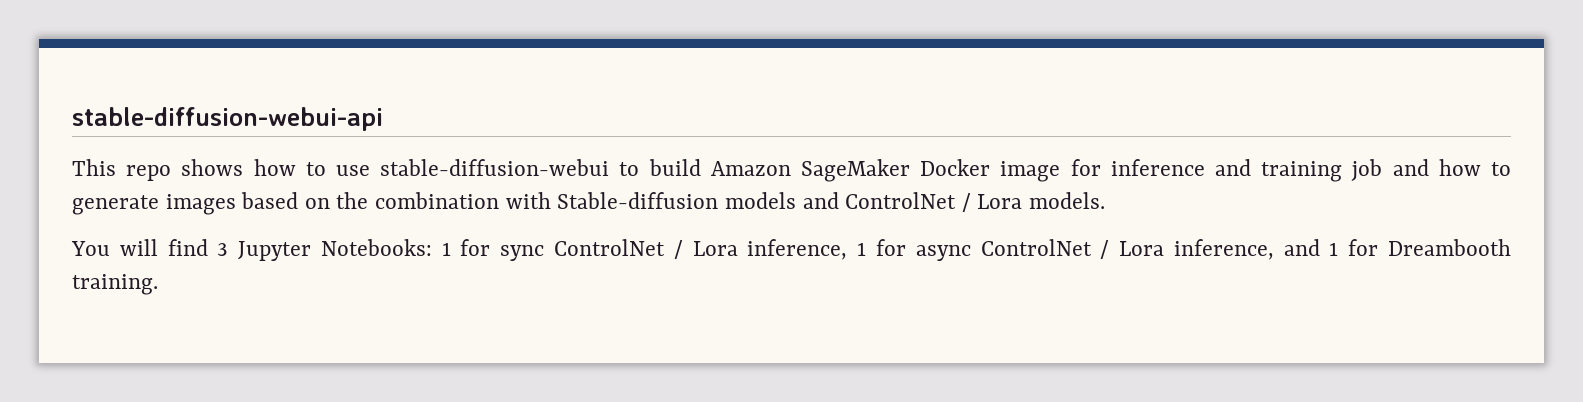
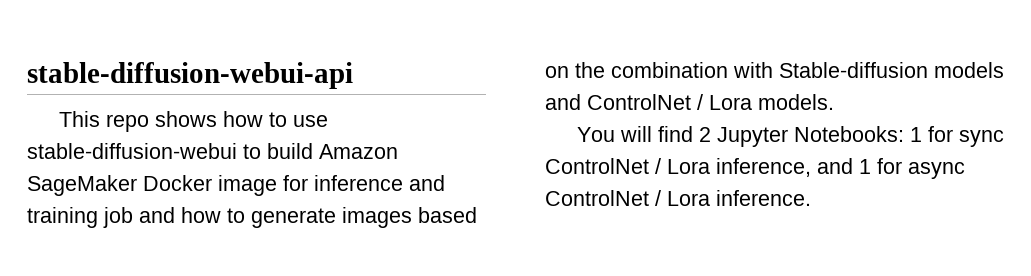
[217,243,229,256] 3 -> [698,127,711,142] 2
(848, 249) none -> [817,158,853,174] and
[1173,239,1512,260] [72,274,158,295] inference, and 1 for Dreambooth training. -> [716,190,811,206] inference.

